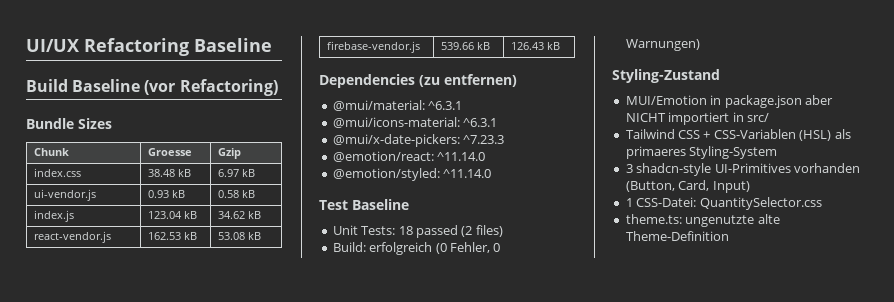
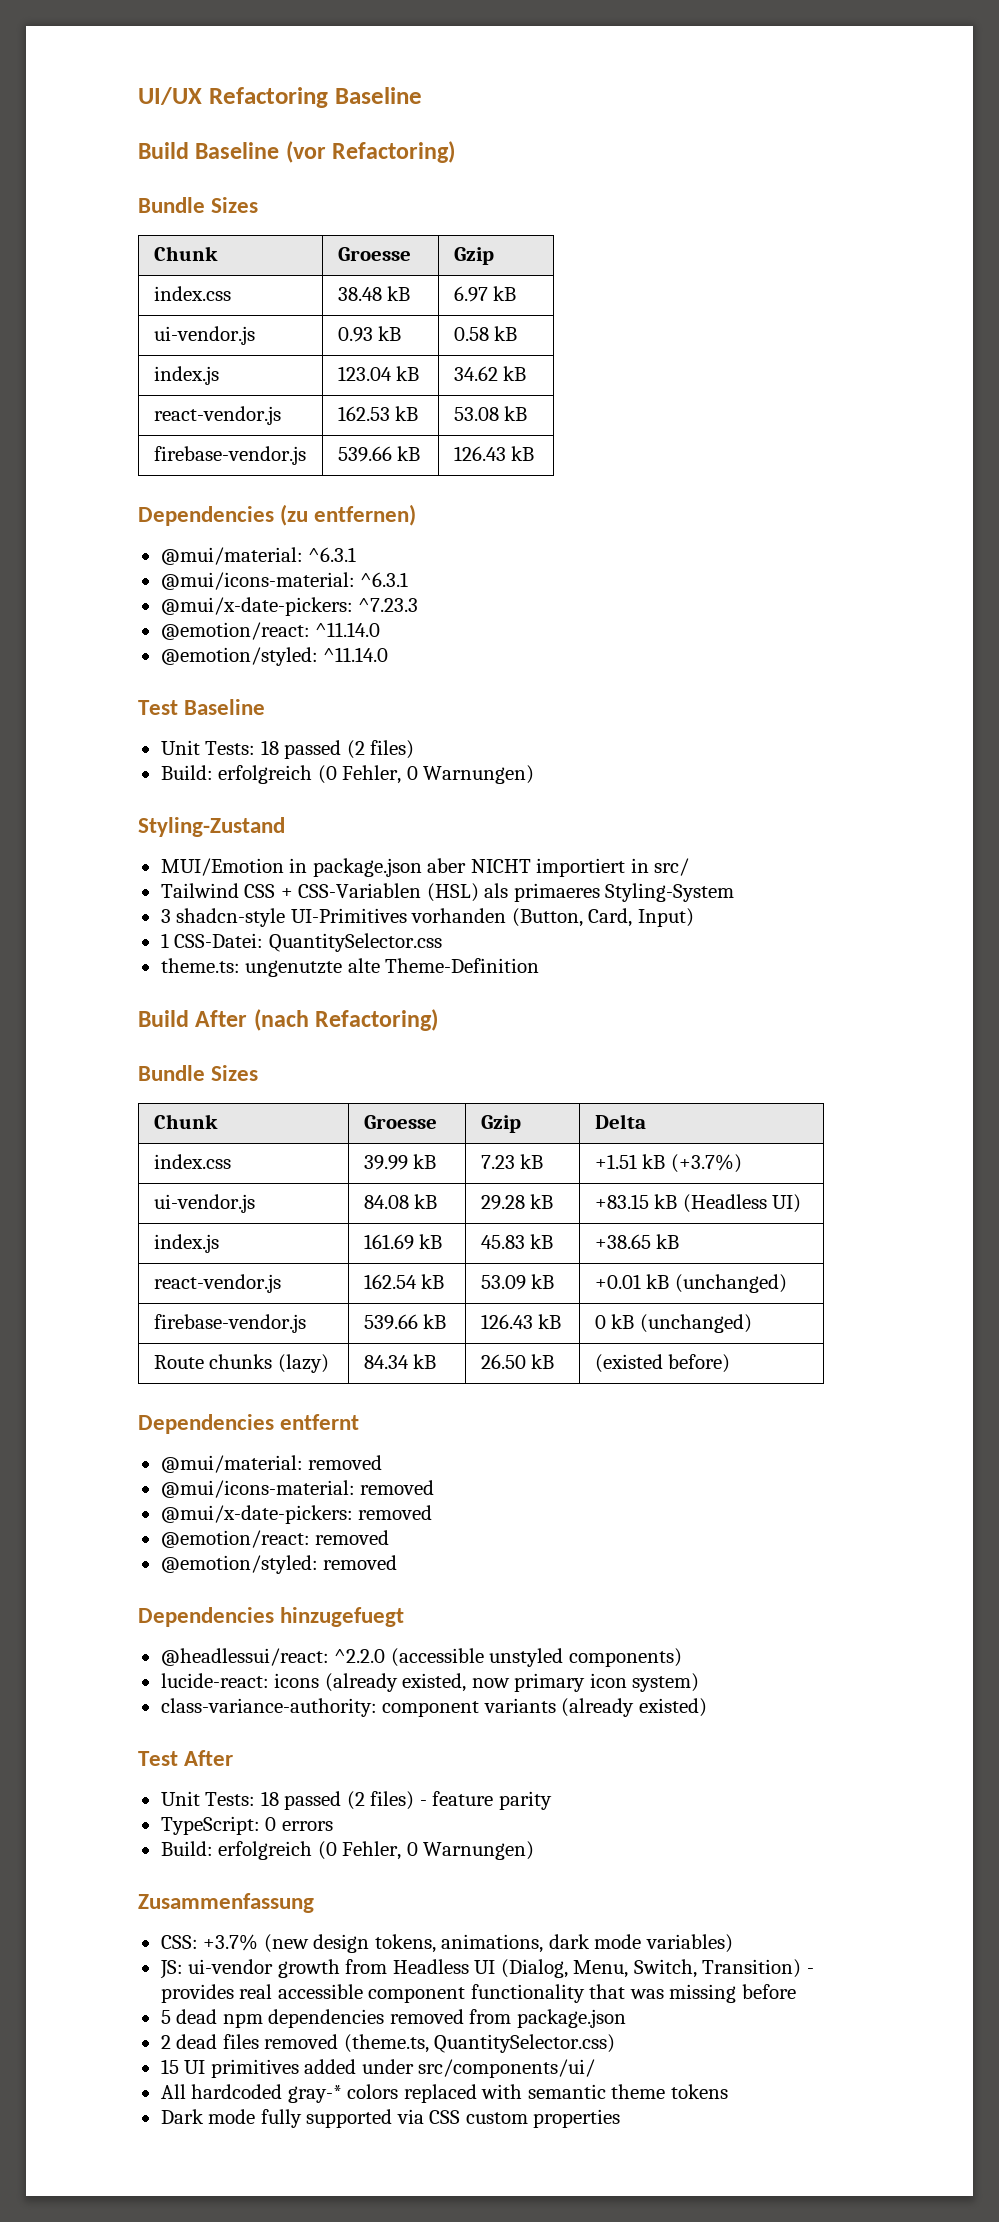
(729, 236) none -> [138,1009,439,1031] [138,1065,259,1081] [153,1114,218,1129] [363,1115,437,1129] [480,1115,521,1133] [594,1114,646,1129] [153,1154,231,1169] [363,1154,437,1170] [480,1154,544,1169] [594,1154,742,1173] [153,1194,255,1213] [363,1194,438,1209] [480,1194,554,1210] [594,1194,802,1213] [153,1234,219,1253] [363,1234,443,1250] [480,1234,554,1249] [594,1234,680,1249] [153,1274,281,1293] [363,1274,445,1289] [480,1274,555,1290] [594,1274,787,1293] [153,1314,306,1333] [363,1314,447,1330] [480,1314,562,1329] [594,1314,752,1333] [153,1354,329,1373] [363,1354,437,1369] [480,1354,555,1369] [594,1354,731,1373] [138,1414,360,1434] [160,1455,383,1473] [160,1480,435,1498] [160,1505,433,1524] [160,1530,390,1548] [160,1555,398,1574] [138,1607,405,1627] [160,1648,682,1667] [160,1673,700,1692] [160,1698,707,1717] [138,1750,234,1766] [160,1791,552,1810] [160,1816,333,1835] [160,1841,535,1860] [138,1893,314,1913] [160,1934,733,1953] [159,1959,814,1979] [160,1984,796,2003] [160,2009,626,2028] [160,2034,616,2053] [160,2059,596,2078] [160,2084,728,2103] [160,2109,621,2128] // Build After (nach Refactoring) // Bundle Sizes // Chunk | Groesse | Gzip | Delta // index.css | 39.99 kB | 7.23 kB | +1.51 kB (+3.7%) // ui-vendor.js | 84.08 kB | 29.28 kB | +83.15 kB (Headless UI) // index.js | 161.69 kB | 45.83 kB | +38.65 kB // react-vendor.js | 162.54 kB | 53.09 kB | +0.01 kB (unchanged) // firebase-vendor.js | 539.66 kB | 126.43 kB | 0 kB (unchanged) // Route chunks (lazy) | 84.34 kB | 26.50 kB | (existed before) // Dependencies entfernt // @mui/material: removed // @mui/icons-material: removed // @mui/x-date-pickers: removed // @emotion/react: removed // @emotion/styled: removed // Dependencies hinzugefuegt // @headlessui/react: ^2.2.0 (accessible unstyled components) // lucide-react: icons (already existed, now primary icon system) // class-variance-authority: component variants (already existed) // Test After // Unit Tests: 18 passed (2 files) - feature parity // TypeScript: 0 errors // Build: erfolgreich (0 Fehler, 0 Warnungen) // Zusammenfassung // CSS: +3.7% (new design tokens, animations, dark mode variables) // JS: ui-vendor growth from Headless UI (Dialog, Menu, Switch, Transition) - provides real accessible component functionality that was missing before // 5 dead npm dependencies removed from package.json // 2 dead files removed (theme.ts, QuantitySelector.css) // 15 UI primitives added under src/components/ui/ // All hardcoded gray-* colors replaced with semantic theme tokens // Dark mode fully supported via CSS custom properties

